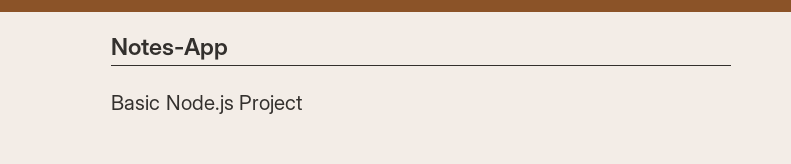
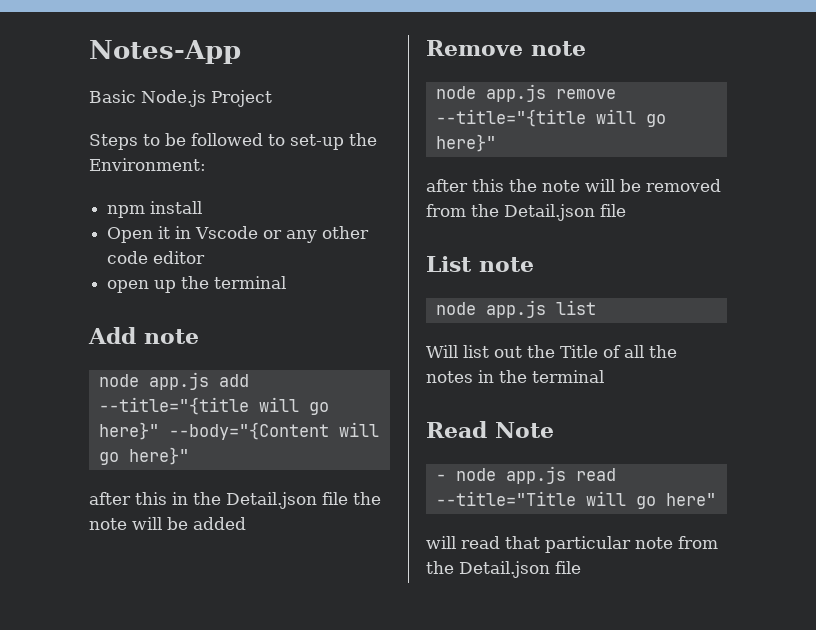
(303, 104) none -> [89,133,377,150] [89,158,206,171] [107,201,203,218] [107,226,370,243] [107,251,206,264] [107,276,287,293] [88,327,199,344] [98,372,249,390] [98,397,329,415] [98,422,379,440] [98,447,189,465] [89,492,381,509] [89,517,246,530] [426,40,586,56] [435,84,616,102] [435,109,666,127] [435,134,496,152] [426,179,721,192] [426,204,626,221] [426,256,534,272] [435,300,596,318] [426,345,677,358] [426,370,604,383] [426,421,554,438] [435,466,616,484] [435,491,716,509] [426,536,718,553] [426,561,581,578] // Steps to be followed to set-up the Environment: // npm install // Open it in Vscode or any other code editor // open up the terminal // Add note // node app.js add --title="{title will go here}" --body="{Content will go here}" // after this in the Detail.json file the note will be added // Remove note // node app.js remove --title="{title will go here}" // after this the note will be removed from the Detail.json file // List note // node app.js list // Will list out the Title of all the notes in the terminal // Read Note // - node app.js read --title="Title will go here" // will read that particular note from the Detail.json file

